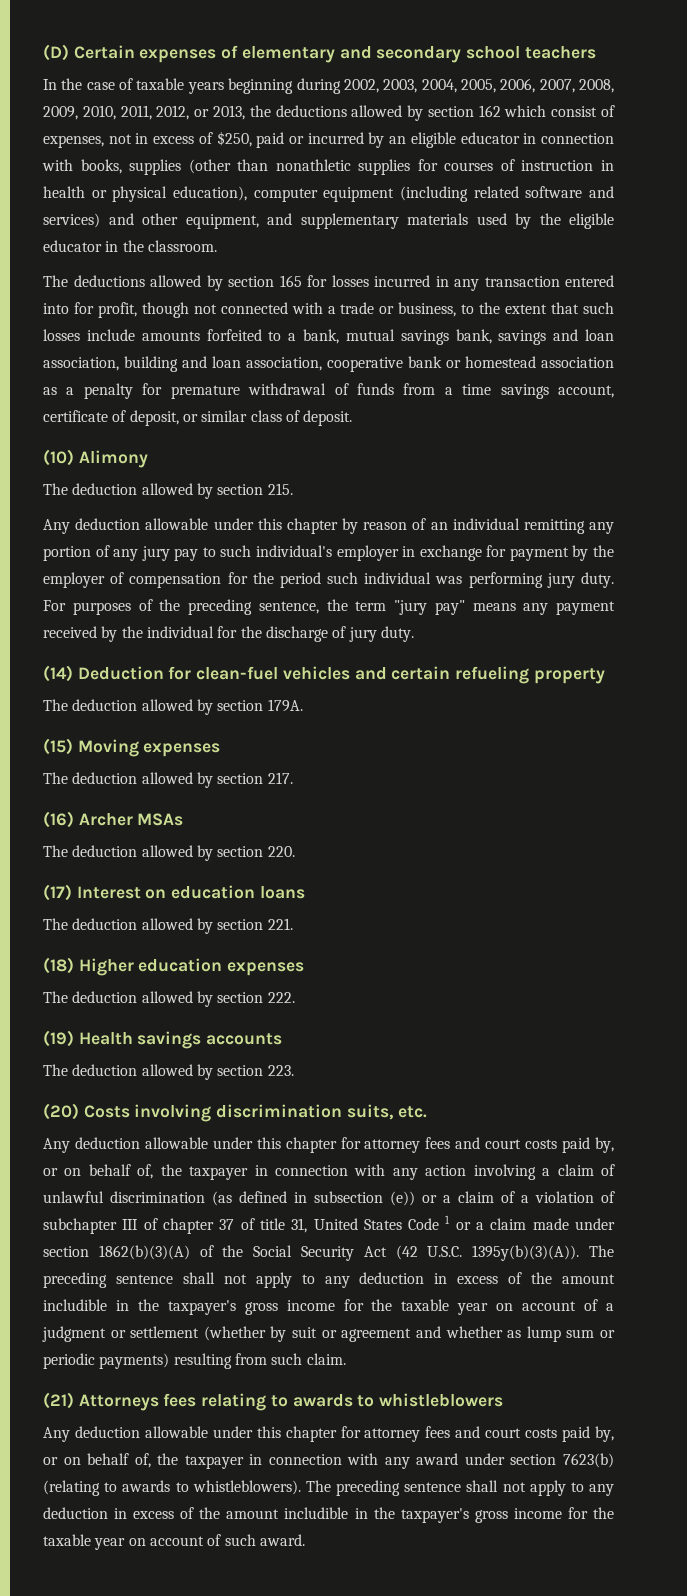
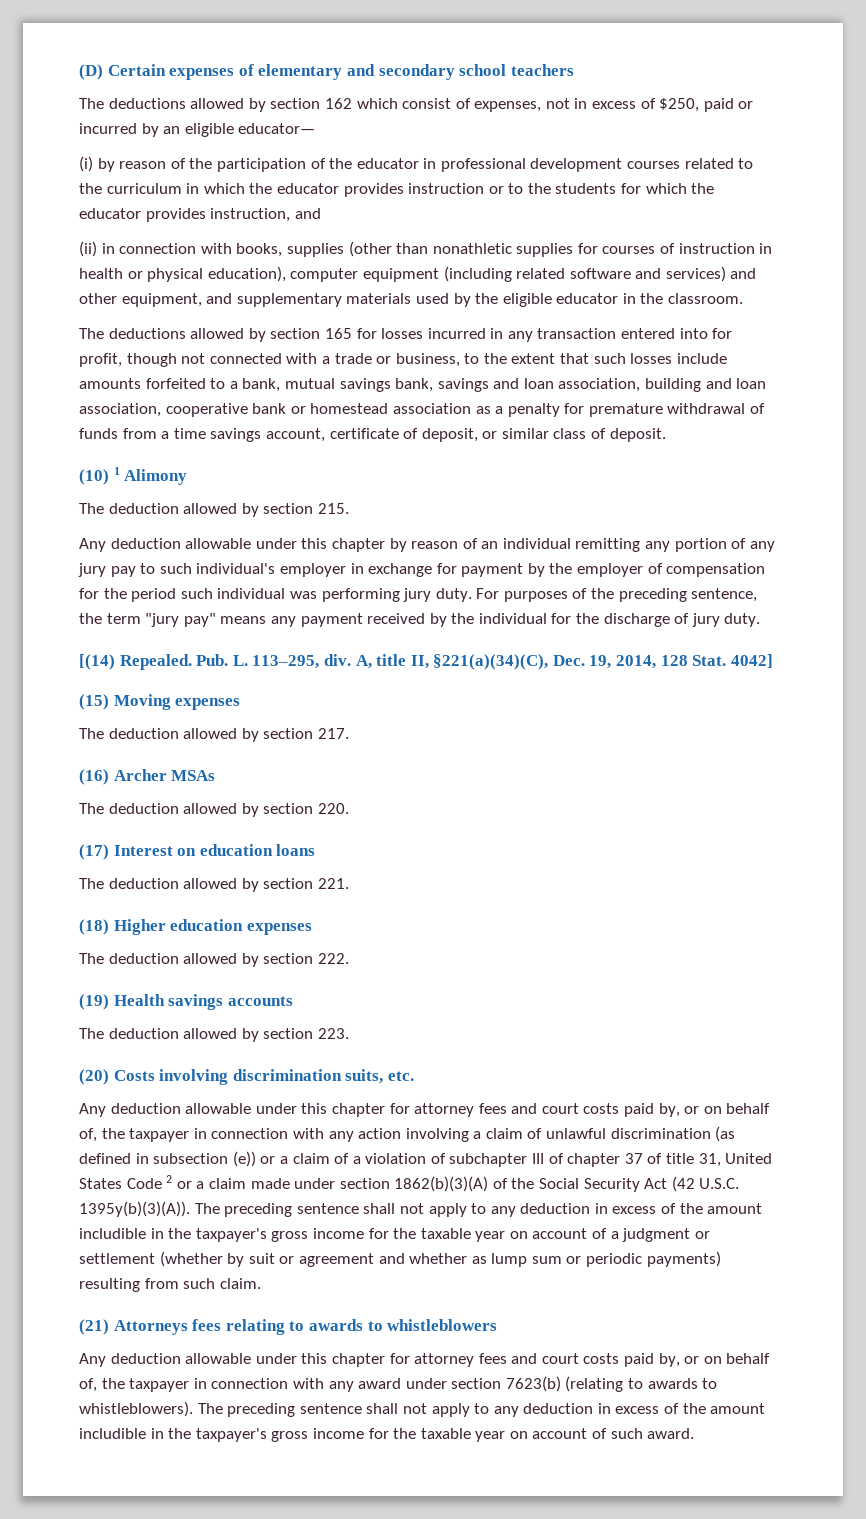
[43,78,614,94] [43,105,271,120] In the case of taxable years beginning during 2002, 2003, 2004, 2005, 2006, 2007, 2008, 2009, 2010, 2011, 2012, or 2013, the -> [79,98,104,109] The
[460,132,520,144] educator -> [238,123,316,134] [79,156,754,172] [79,183,715,197] [79,208,321,222] [79,241,97,257] educator— // (i) by reason of the participation of the educator in professional development courses related to the curriculum in which the educator provides instruction or to the students for which the educator provides instruction, and // (ii)
(74, 457) none -> [113,467,120,475] 1
[43,665,605,684] [43,699,303,715] (14) Deduction for clean-fuel vehicles and certain refueling property // The deduction allowed by section 179A. -> [79,654,773,670] [(14) Repealed. Pub. L. 113–295, div. A, title II, §221(a)(34)(C), Dec. 19, 2014, 128 Stat. 4042]
[445,1215,451,1224] 1 -> [166,1175,173,1183] 2

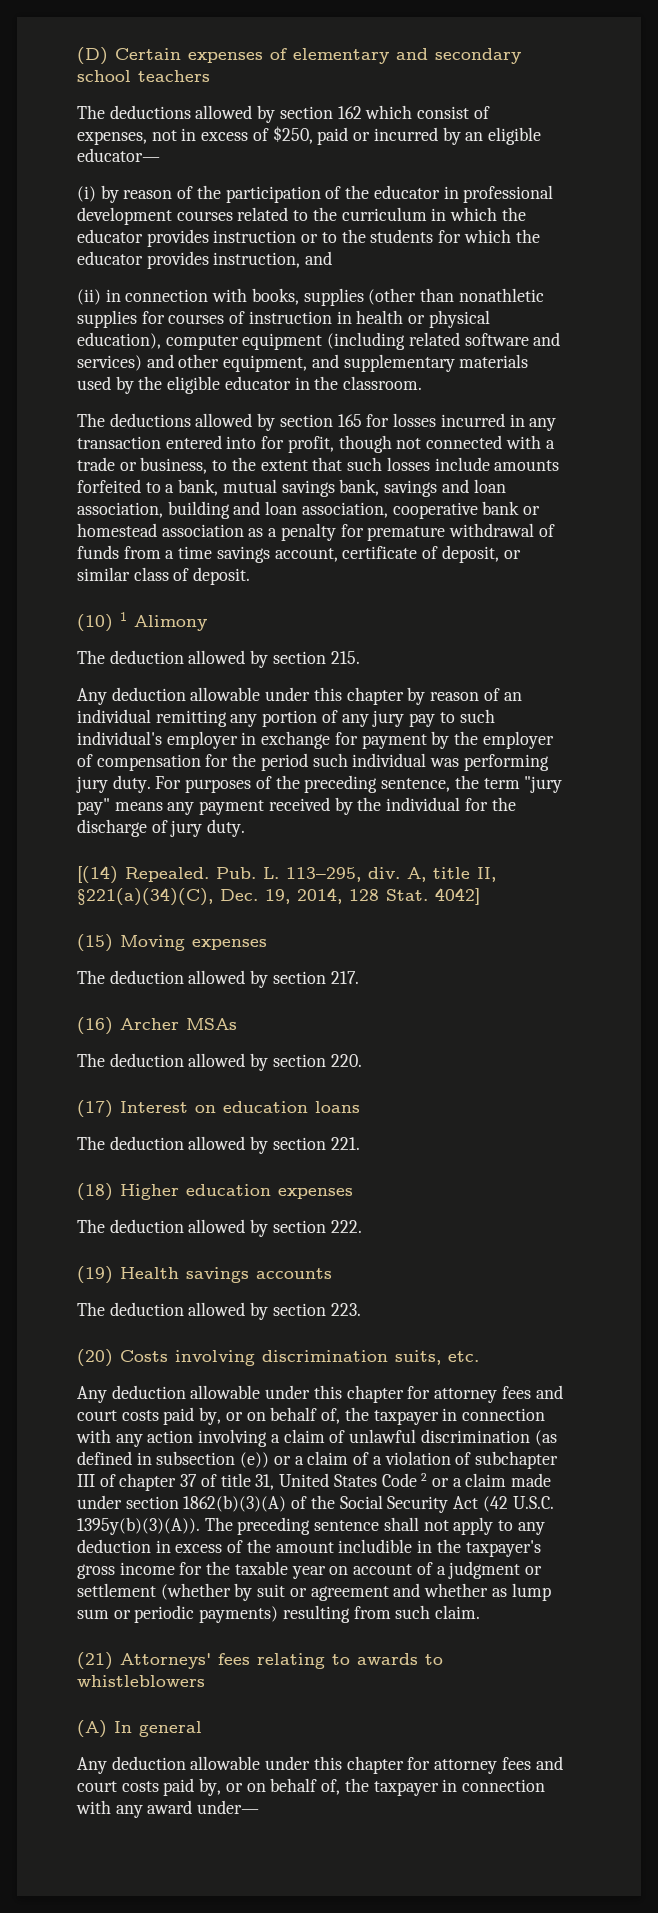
[113,1320,188,1335] Attorneys -> [120,1653,211,1669] Attorneys'
(498, 1325) none -> [77,1720,202,1738] // (A) In general
[405,1376,718,1392] [79,1401,766,1417] [79,1428,695,1442] under section 7623(b) (relating to awards to whistleblowers). The preceding sentence shall not apply to any deduction in excess of the amount includible in the taxpayer's gross income for the taxable year on account of such award. -> [197,1800,260,1814] under—

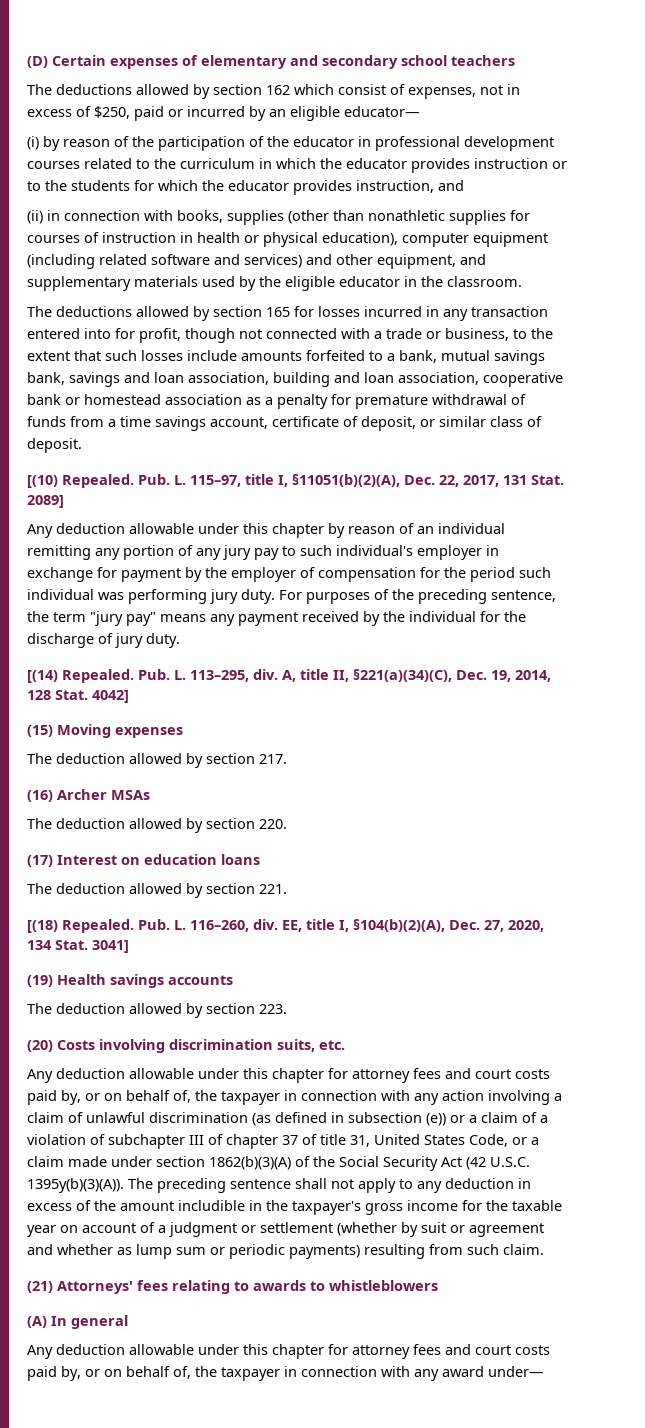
[77,612,207,632] [77,650,360,668] (10) 1 Alimony // The deduction allowed by section 215. -> [27,474,564,488] [27,495,64,508] [(10) Repealed. Pub. L. 115–97, title I, §11051(b)(2)(A), Dec. 22, 2017, 131 Stat. 2089]
[77,1183,353,1201] [77,1219,362,1237] (18) Higher education expenses // The deduction allowed by section 222. -> [27,919,544,933] [27,940,129,953] [(18) Repealed. Pub. L. 116–260, div. EE, title I, §104(b)(2)(A), Dec. 27, 2020, 134 Stat. 3041]
[381,1473,428,1487] Code 2 -> [469,1134,508,1147] Code,

